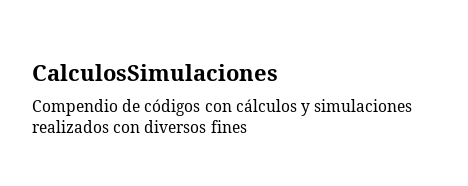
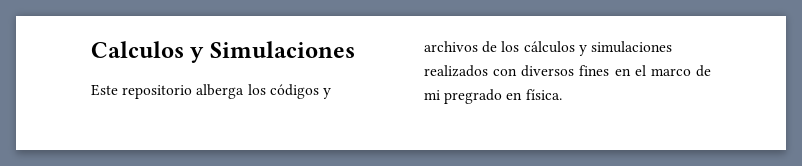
[32,64,278,81] [32,99,232,116] CalculosSimulaciones // Compendio de códigos con -> [91,41,355,63] [91,84,331,99] [424,41,520,53] Calculos y Simulaciones // Este repositorio alberga los códigos y archivos de los
(247, 126) none -> [614,65,711,77] [424,89,562,104] en el marco de mi pregrado en física.

